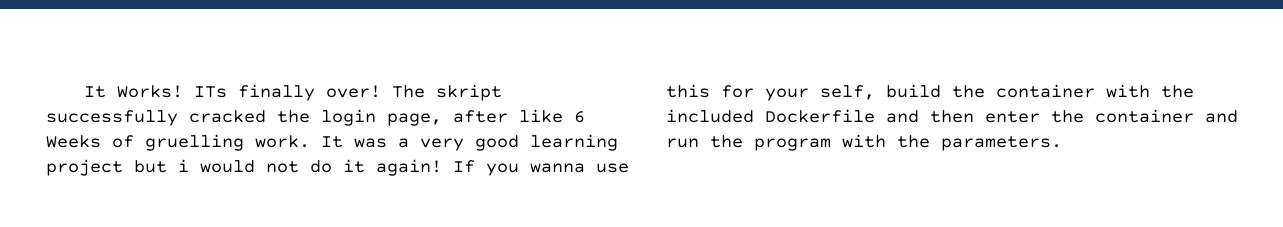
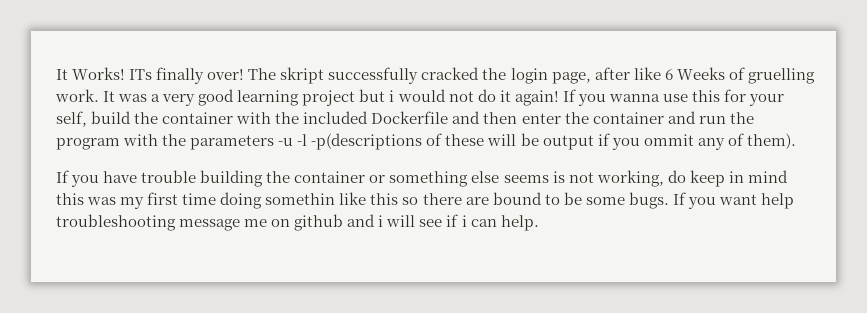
[941,136,1062,151] parameters. -> [190,133,796,150] [56,170,788,187] [56,192,794,209] [56,214,539,231] parameters -u -l -p(descriptions of these will be output if you ommit any of them). // If you have trouble building the container or something else seems is not working, do keep in mind this was my first time doing somethin like this so there are bound to be some bugs. If you want help troubleshooting message me on github and i will see if i can help.

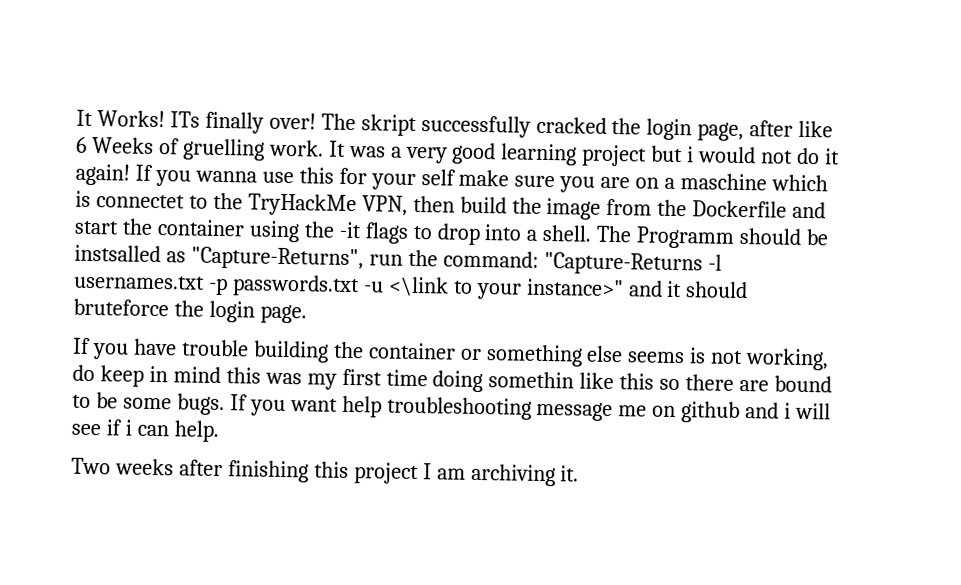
[56,111,754,127] [56,133,796,150] self, build the container with the included Dockerfile and then enter the container and run the program with the parameters -u -l -p(descriptions of these will be output if you ommit any of them). -> [420,169,829,193] [75,190,827,220] [74,218,830,249] [74,244,722,276] [74,274,749,300] [73,298,307,324] self make sure you are on a maschine which is connectet to the TryHackMe VPN, then build the image from the Dockerfile and start the container using the -it flags to drop into a shell. The Programm should be instsalled as "Capture-Returns", run the command: "Capture-Returns -l usernames.txt -p passwords.txt -u <\link to your instance>" and it should bruteforce the login page.
(539, 223) none -> [71,457,580,487] // Two weeks after finishing this project I am archiving it.

